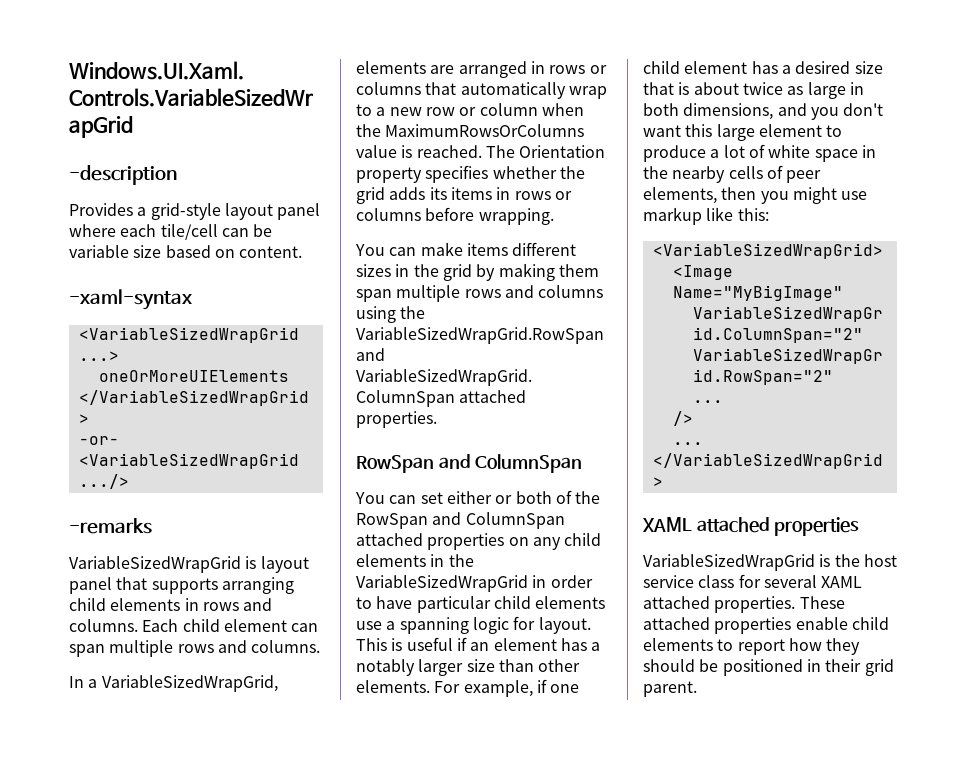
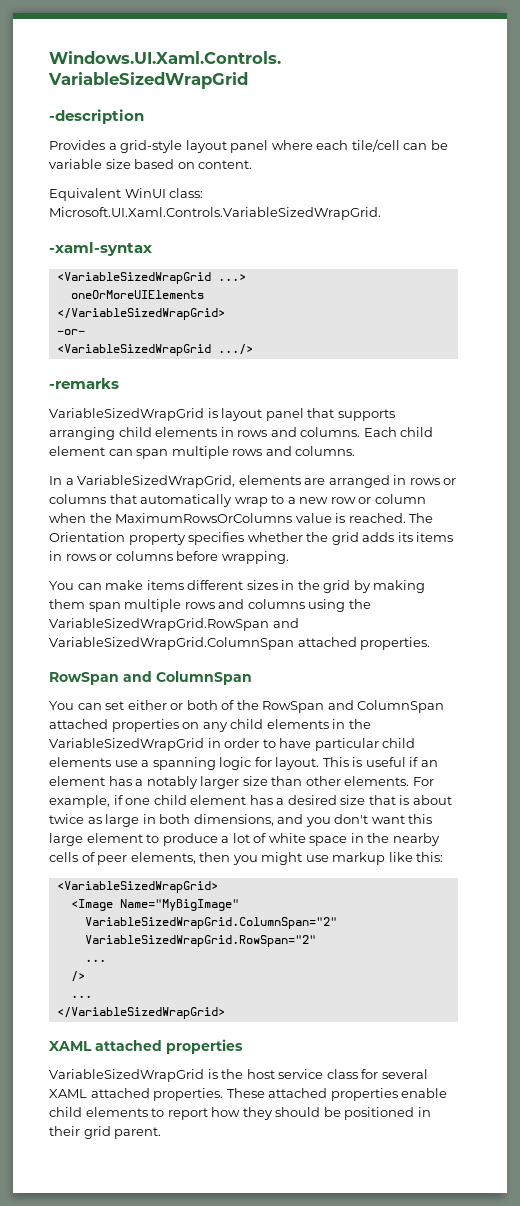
(303, 252) none -> [49,188,204,201] [49,207,381,220] // Equivalent WinUI class: Microsoft.UI.Xaml.Controls.VariableSizedWrapGrid.

